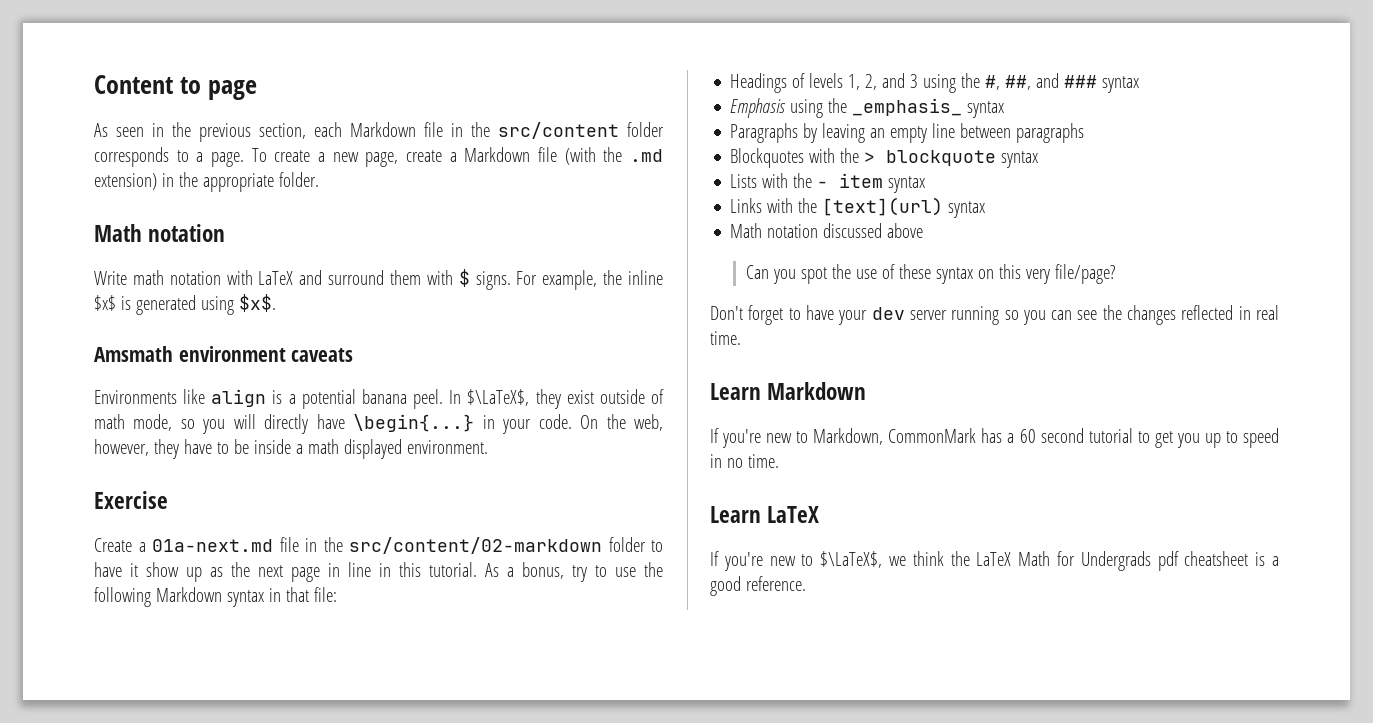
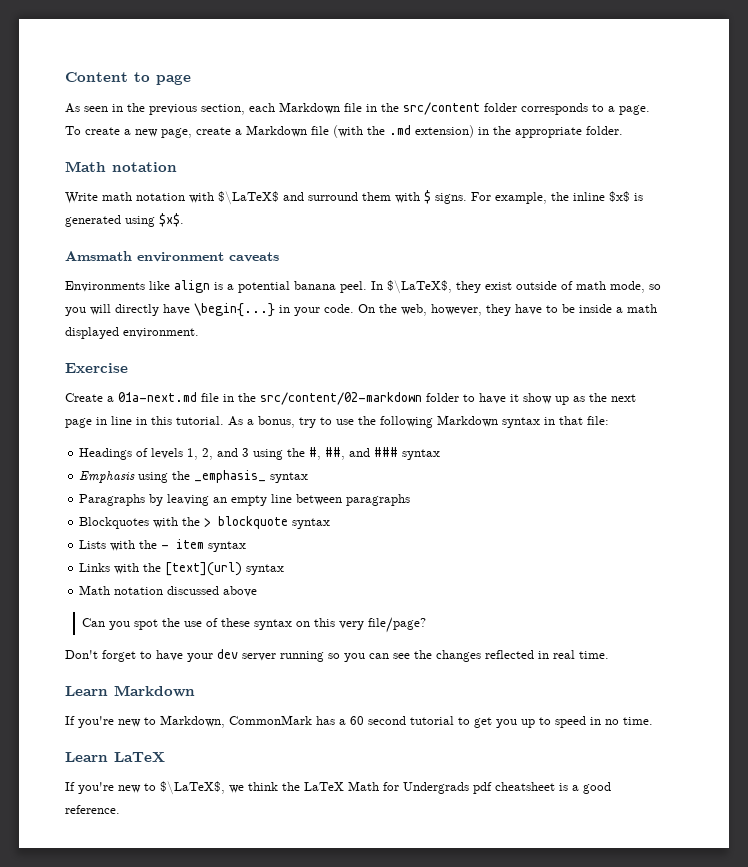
[258,271,294,285] LaTeX -> [218,191,279,205] $\LaTeX$

